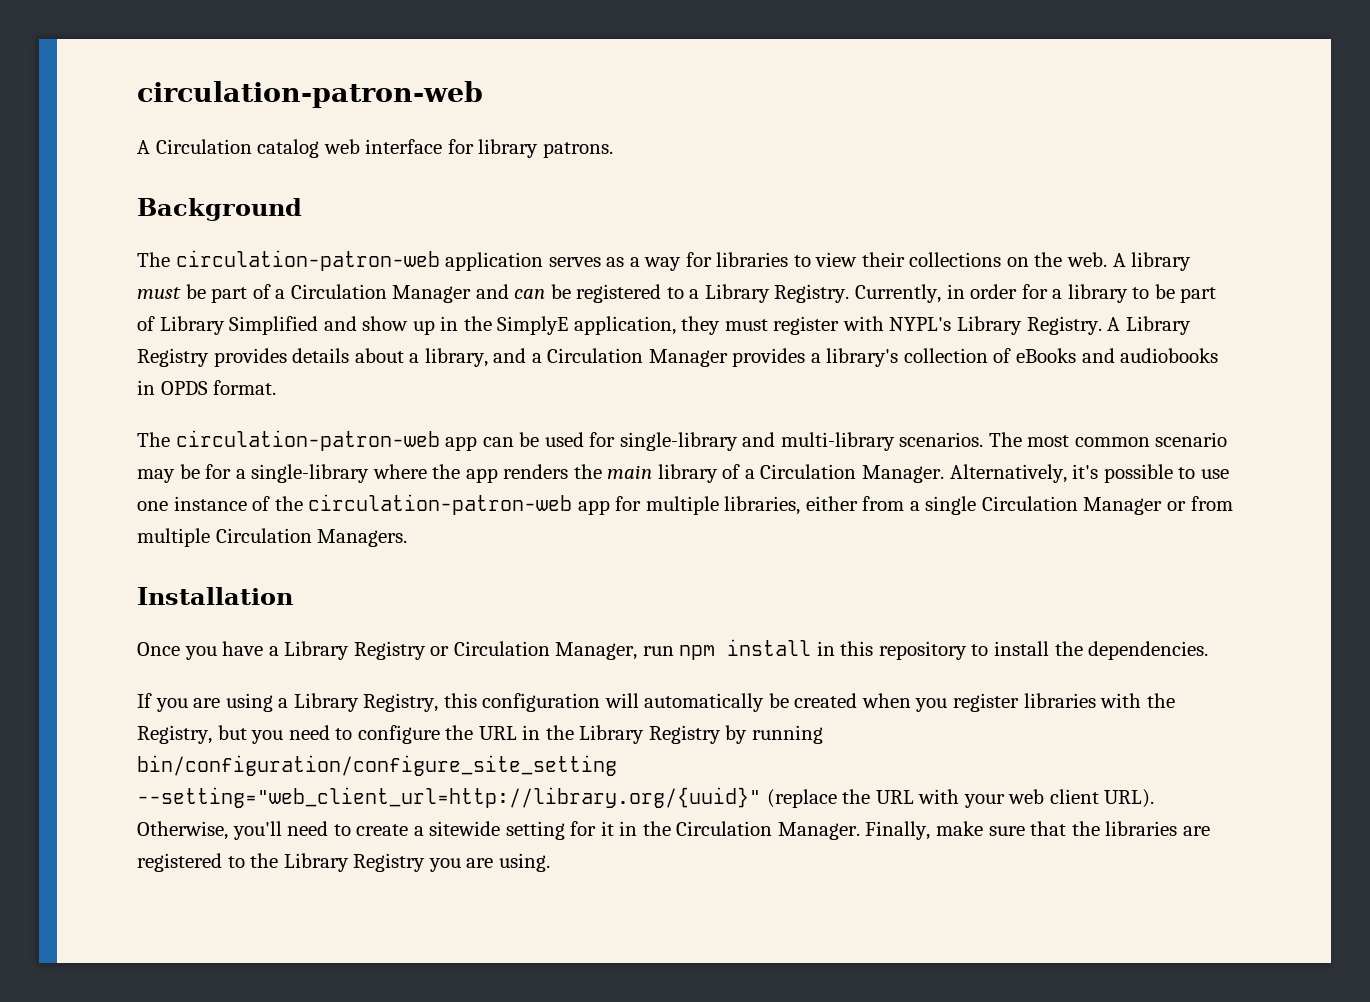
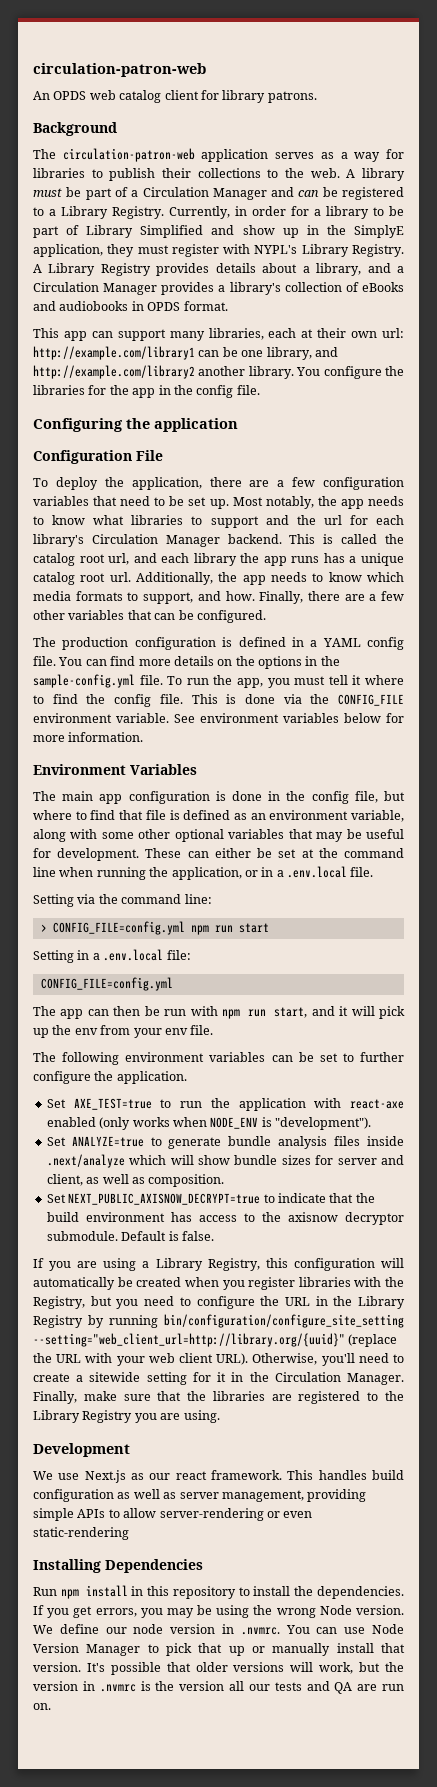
[137,139,443,158] A Circulation catalog web interface -> [33,90,199,103] An OPDS web catalog client
[815,252,858,267] view -> [109,168,156,181] publish
[1006,257,1029,267] on -> [267,169,279,178] to
[137,430,1228,451] [137,464,1229,483] [137,494,1233,515] [137,528,408,547] [137,587,293,605] [137,639,1209,660] The circulation-patron-web app can be used for single-library and multi-library scenarios. The most common scenario may be for a single-library where the app renders the main library of a Circulation Manager. Alternatively, it's possible to use one instance of the circulation-patron-web app for multiple libraries, either from a single Circulation Manager or from multiple Circulation Managers. // Installation // Once you have a Library Registry or Circulation Manager, run npm install in this repository to install the dependencies. -> [33,328,404,341] [33,346,338,360] [33,365,404,379] [33,385,260,398] [33,418,238,432] [33,450,163,464] [33,477,404,490] [33,496,404,509] [33,515,405,528] [33,534,404,547] [33,553,404,566] [33,572,404,585] [33,591,404,604] [33,610,266,623] [33,637,404,650] [33,656,340,669] [33,674,405,688] [33,694,404,707] [33,713,404,723] [33,732,144,742] [33,764,197,775] [33,791,405,804] [33,810,404,822] [33,829,405,842] [33,848,405,861] [33,866,374,880] [33,894,212,907] [40,921,269,935] [33,949,191,963] [40,977,173,991] [33,1006,406,1019] [33,1025,214,1038] [33,1052,404,1065] [33,1071,187,1084] [46,1098,404,1111] [46,1117,371,1130] [46,1136,404,1149] [46,1154,404,1168] [46,1174,225,1187] [46,1193,375,1205] [46,1212,404,1225] [46,1231,214,1241] This app can support many libraries, each at their own url: http://example.com/library1 can be one library, and http://example.com/library2 another library. You configure the libraries for the app in the config file. // Configuring the application // Configuration File // To deploy the application, there are a few configuration variables that need to be set up. Most notably, the app needs to know what libraries to support and the url for each library's Circulation Manager backend. This is called the catalog root url, and each library the app runs has a unique catalog root url. Additionally, the app needs to know which media formats to support, and how. Finally, there are a few other variables that can be configured. // The production configuration is defined in a YAML config file. You can find more details on the options in the sample-config.yml file. To run the app, you must tell it where to find the config file. This is done via the CONFIG_FILE environment variable. See environment variables below for more information. // Environment Variables // The main app configuration is done in the config file, but where to find that file is defined as an environment variable, along with some other optional variables that may be useful for development. These can either be set at the command line when running the application, or in a .env.local file. // Setting via the command line: // > CONFIG_FILE=config.yml npm run start // Setting in a .env.local file: // CONFIG_FILE=config.yml // The app can then be run with npm run start, and it will pick up the env from your env file. // The following environment variables can be set to further configure the application. // Set AXE_TEST=true to run the application with react-axe enabled (only works when NODE_ENV is "development"). // Set ANALYZE=true to generate bundle analysis files inside .next/analyze which will show bundle sizes for server and client, as well as composition. // Set NEXT_PUBLIC_AXISNOW_DECRYPT=true to indicate that the build environment has access to the axisnow decryptor submodule. Default is false.
(550, 862) none -> [33,1443,130,1457] [33,1470,404,1483] [33,1489,367,1502] [33,1508,313,1521] [33,1527,129,1540] [33,1559,203,1573] [33,1585,404,1599] [33,1605,404,1618] [33,1624,405,1635] [33,1643,405,1656] [33,1662,405,1675] [33,1681,404,1694] [33,1703,51,1710] // Development // We use Next.js as our react framework. This handles build configuration as well as server management, providing simple APIs to allow server-rendering or even static-rendering // Installing Dependencies // Run npm install in this repository to install the dependencies. If you get errors, you may be using the wrong Node version. We define our node version in .nvmrc. You can use Node Version Manager to pick that up or manually install that version. It's possible that older versions will work, but the version in .nvmrc is the version all our tests and QA are run on.

